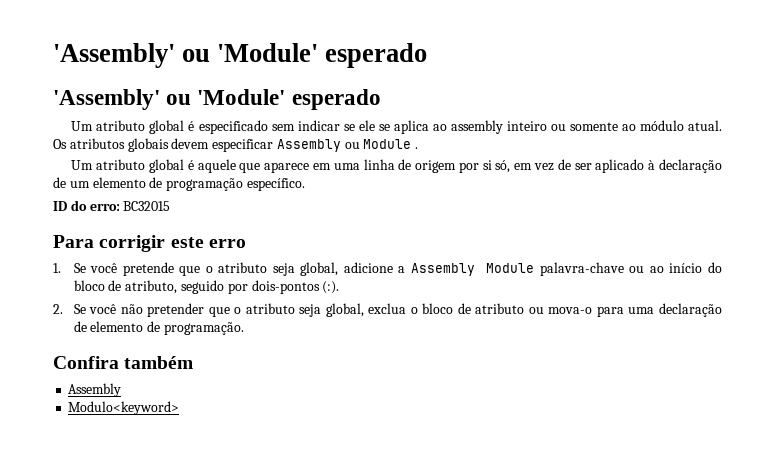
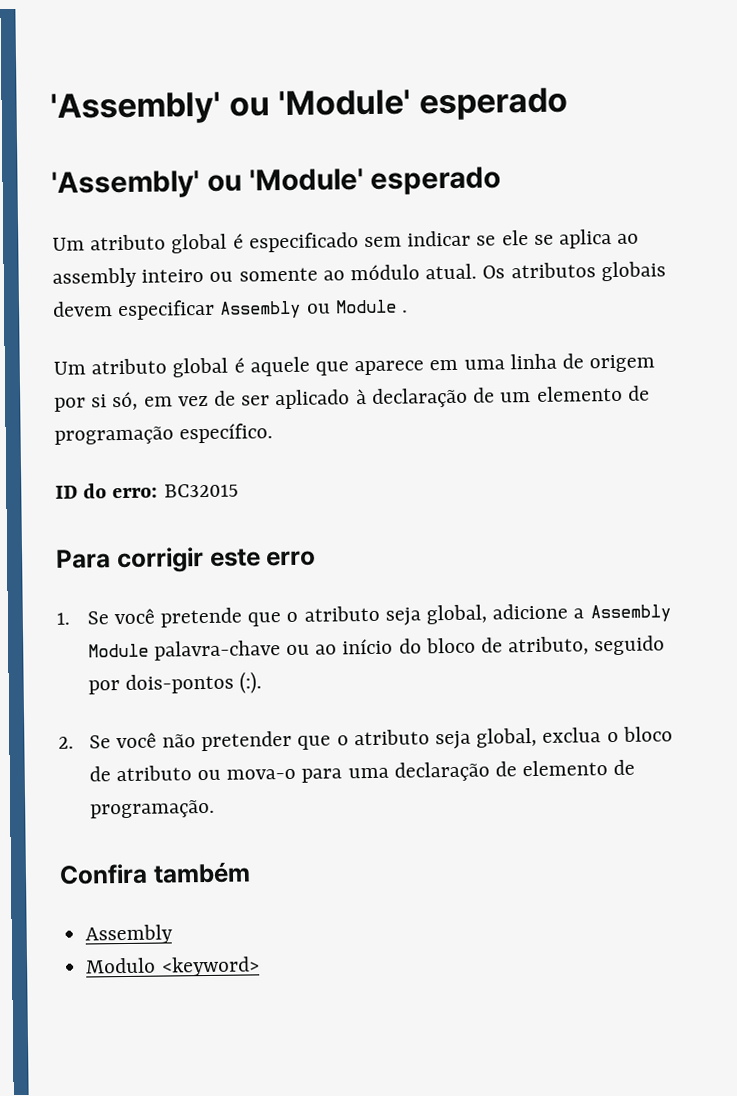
[68,401,180,415] Modulo<keyword> -> [85,956,260,977] Modulo <keyword>

